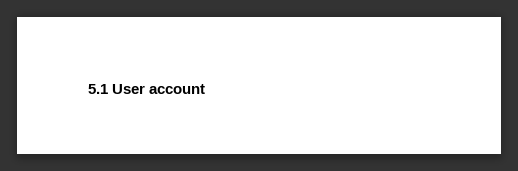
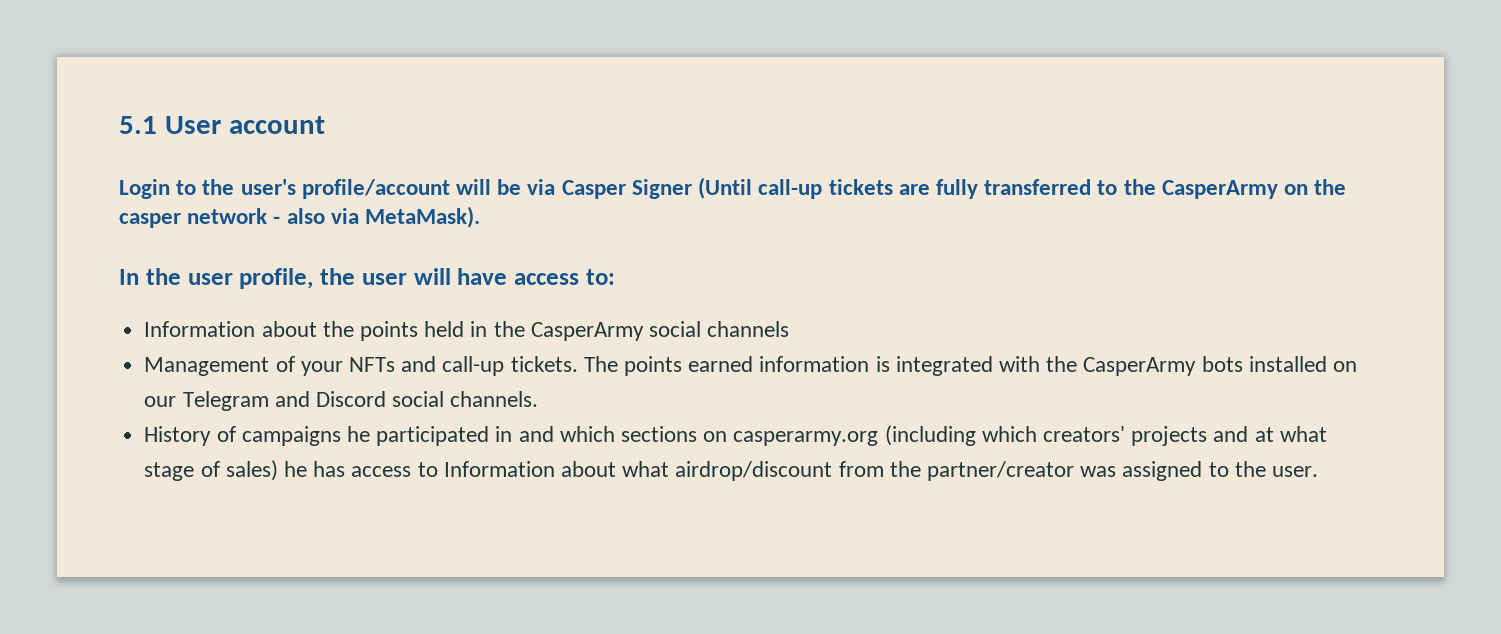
(206, 89) none -> [119,177,1347,199] [119,206,481,228] [119,268,615,289] [144,321,790,341] [144,356,1358,376] [144,391,539,411] [144,425,1327,446] [144,460,1319,481] // Login to the user's profile/account will be via Casper Signer (Until call-up tickets are fully transferred to the CasperArmy on the casper network - also via MetaMask). // In the user profile, the user will have access to: // Information about the points held in the CasperArmy social channels // Management of your NFTs and call-up tickets. The points earned information is integrated with the CasperArmy bots installed on our Telegram and Discord social channels. // History of campaigns he participated in and which sections on casperarmy.org (including which creators' projects and at what stage of sales) he has access to Information about what airdrop/discount from the partner/creator was assigned to the user.

